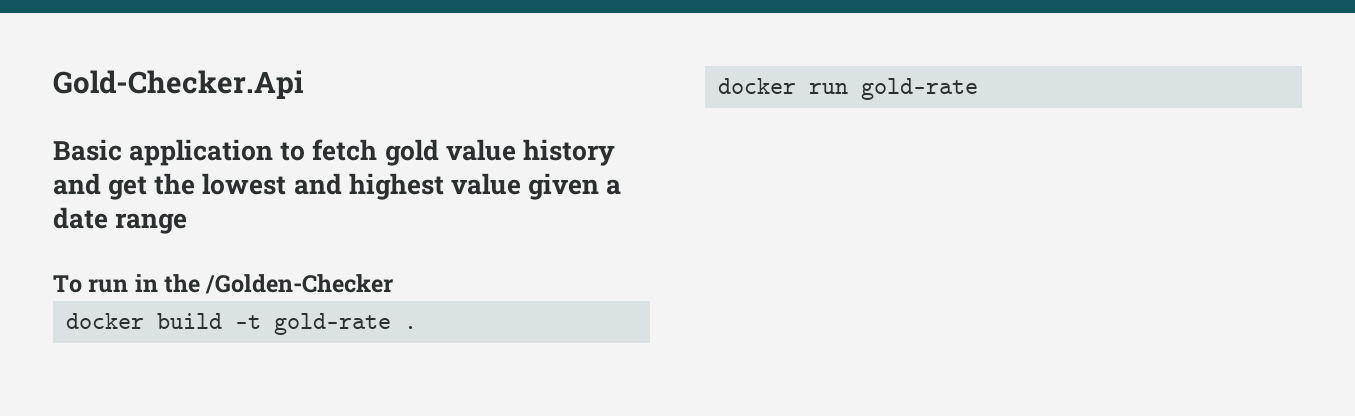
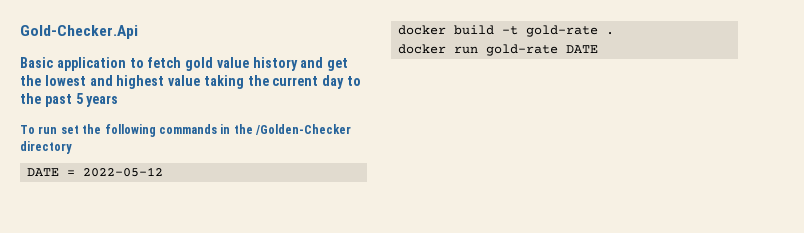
[528,173,622,200] [53,207,188,234] [53,275,129,293] given a date range // To run -> [203,75,362,89] [20,93,119,107] [20,124,217,137] taking the current day to the past 5 years // To run set the following commands
(394, 284) none -> [20,141,72,154] [27,167,164,177] directory // DATE = 2022-05-12
(978, 89) none -> [566,45,599,53] DATE

